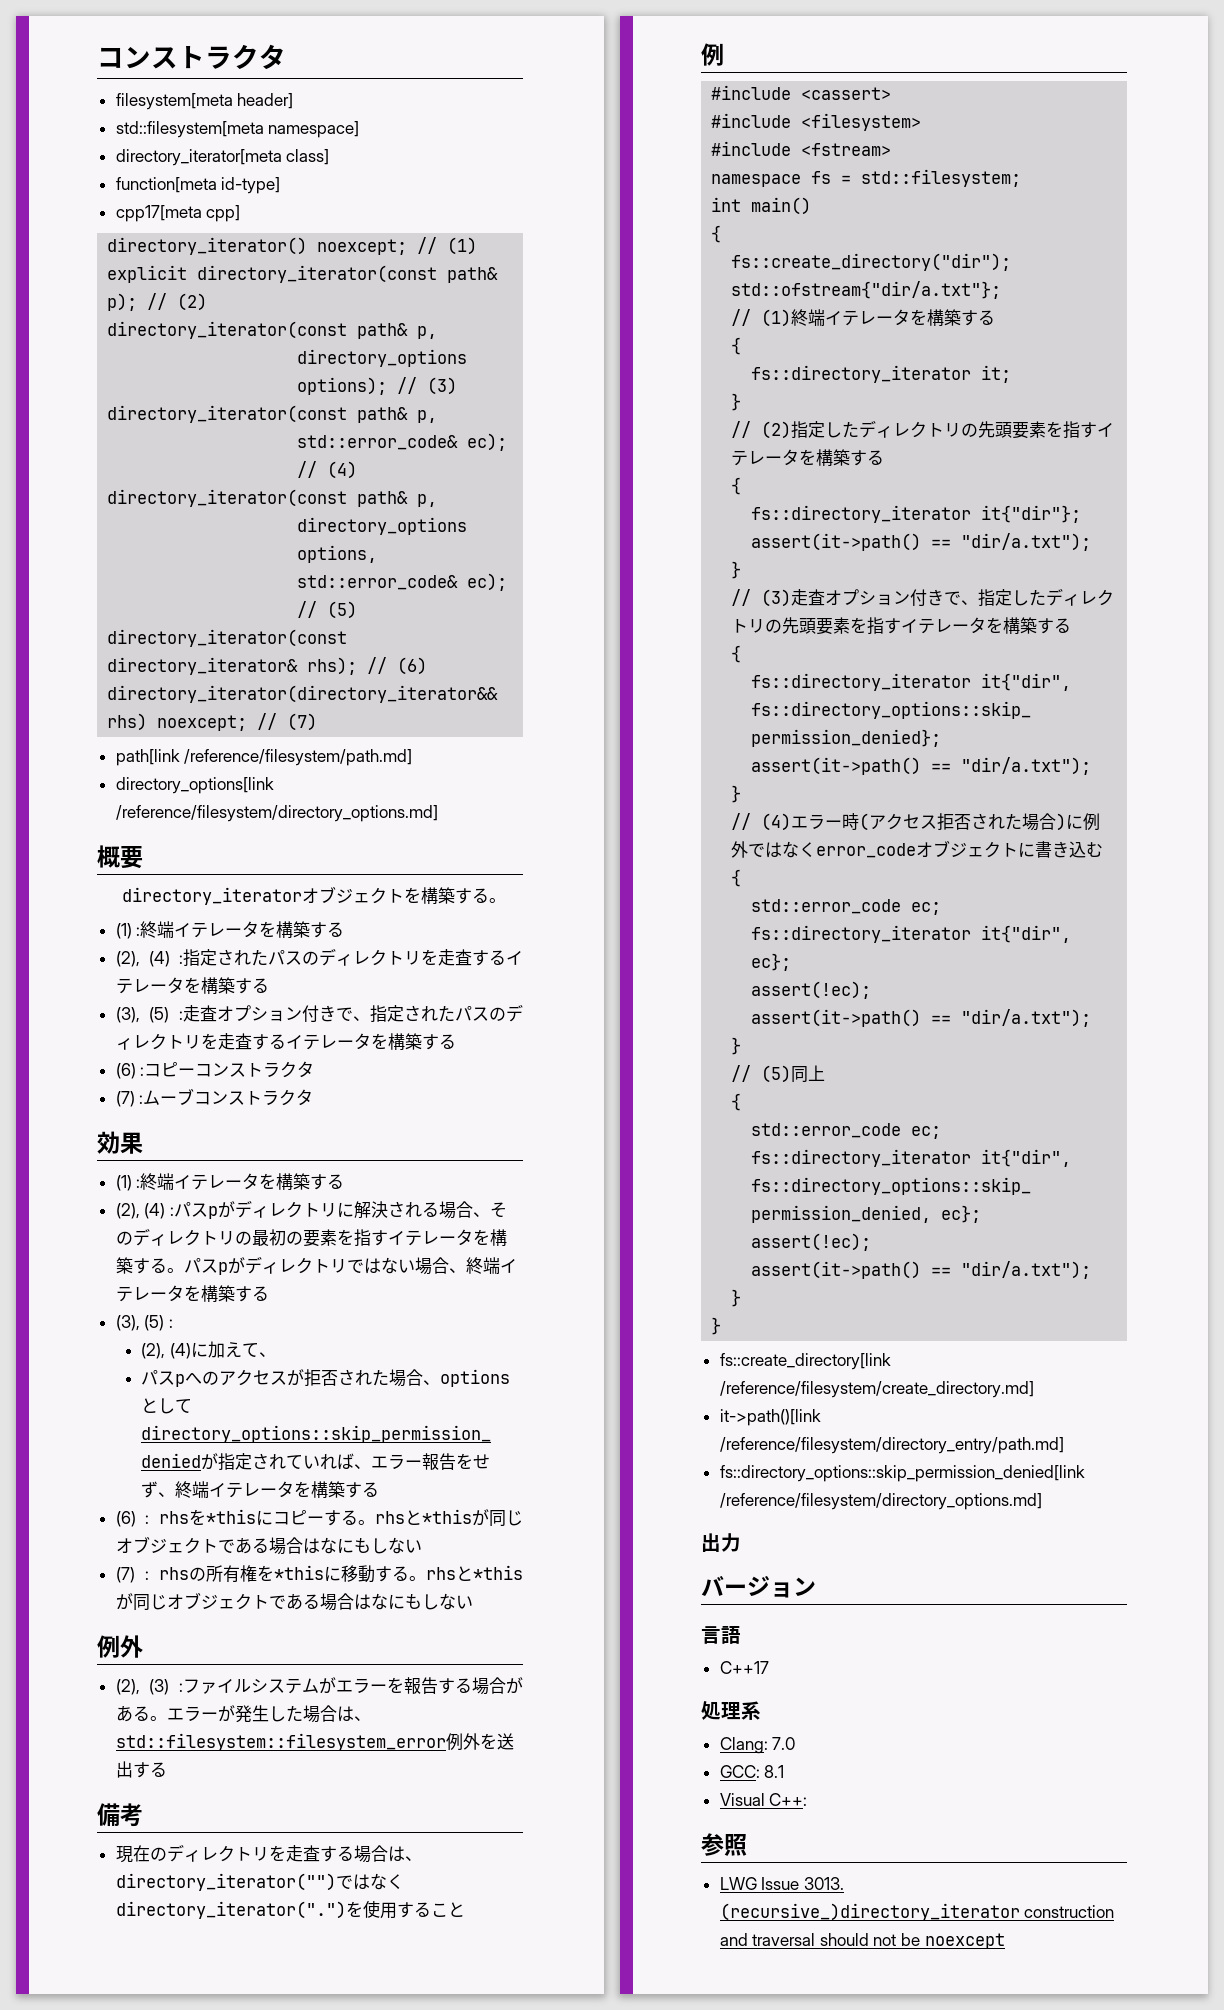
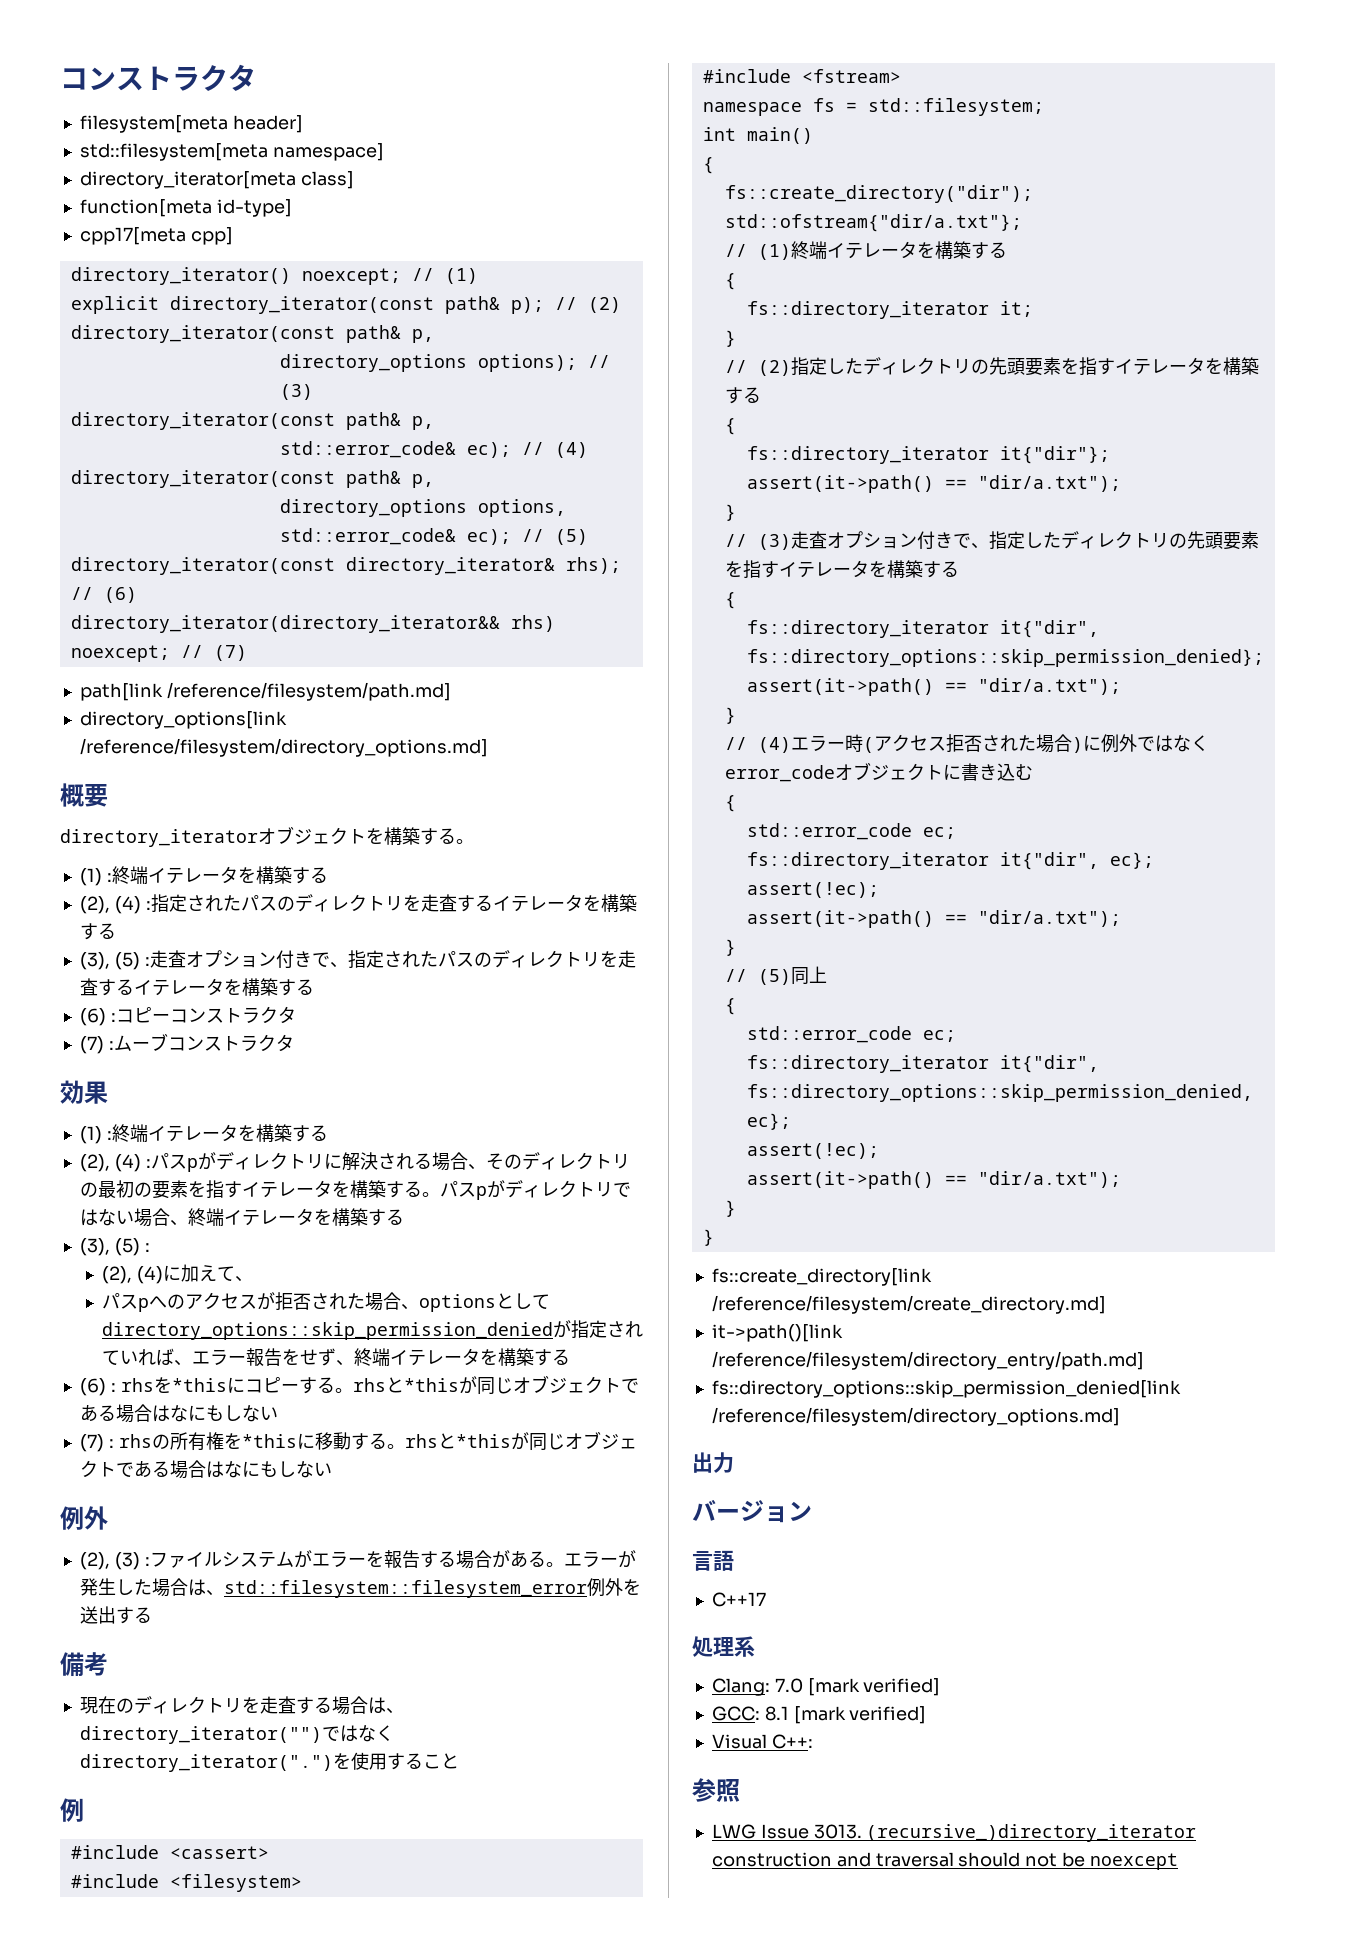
(796, 1743) none -> [807,1678,941,1696] [mark verified]
(785, 1771) none -> [793,1706,927,1724] [mark verified]

